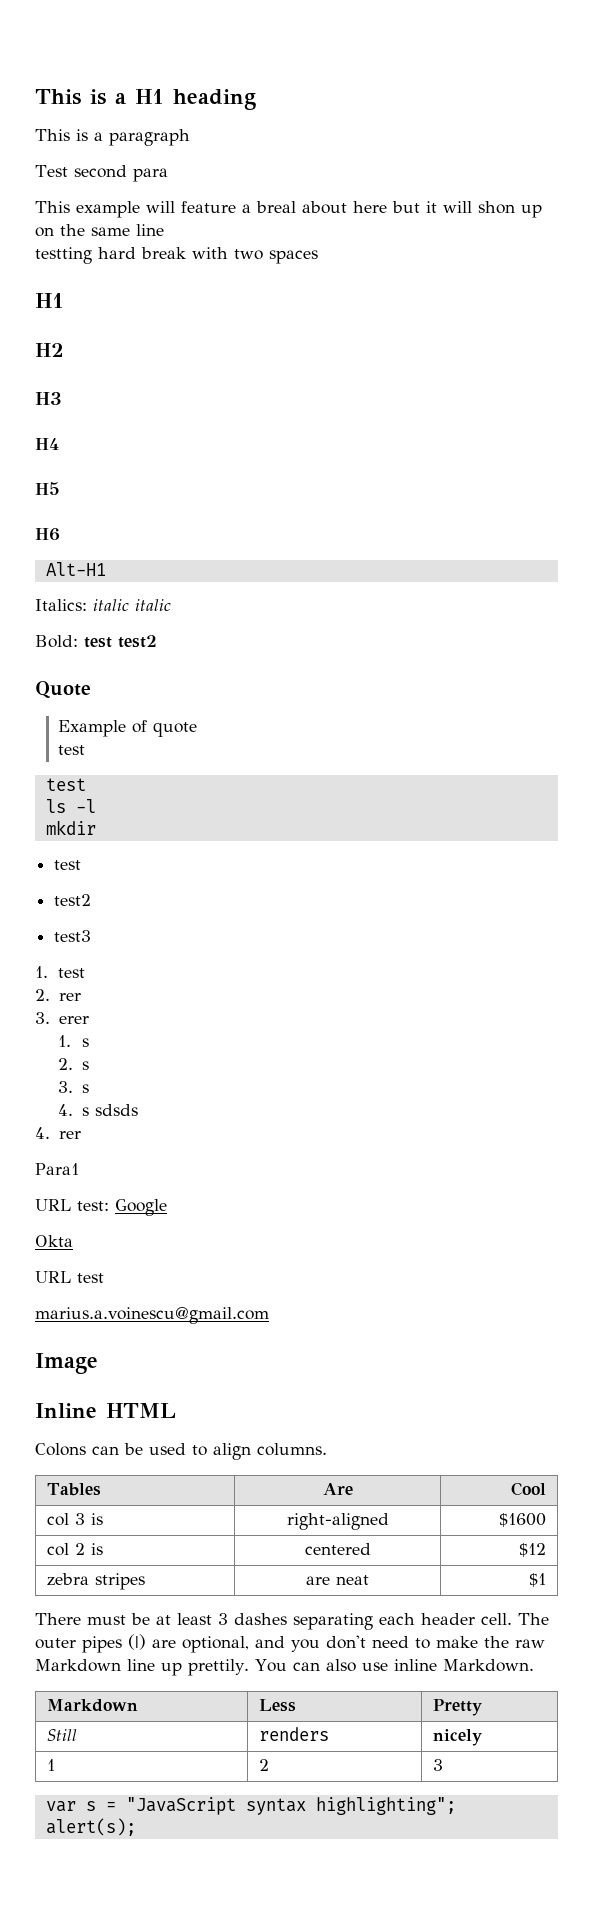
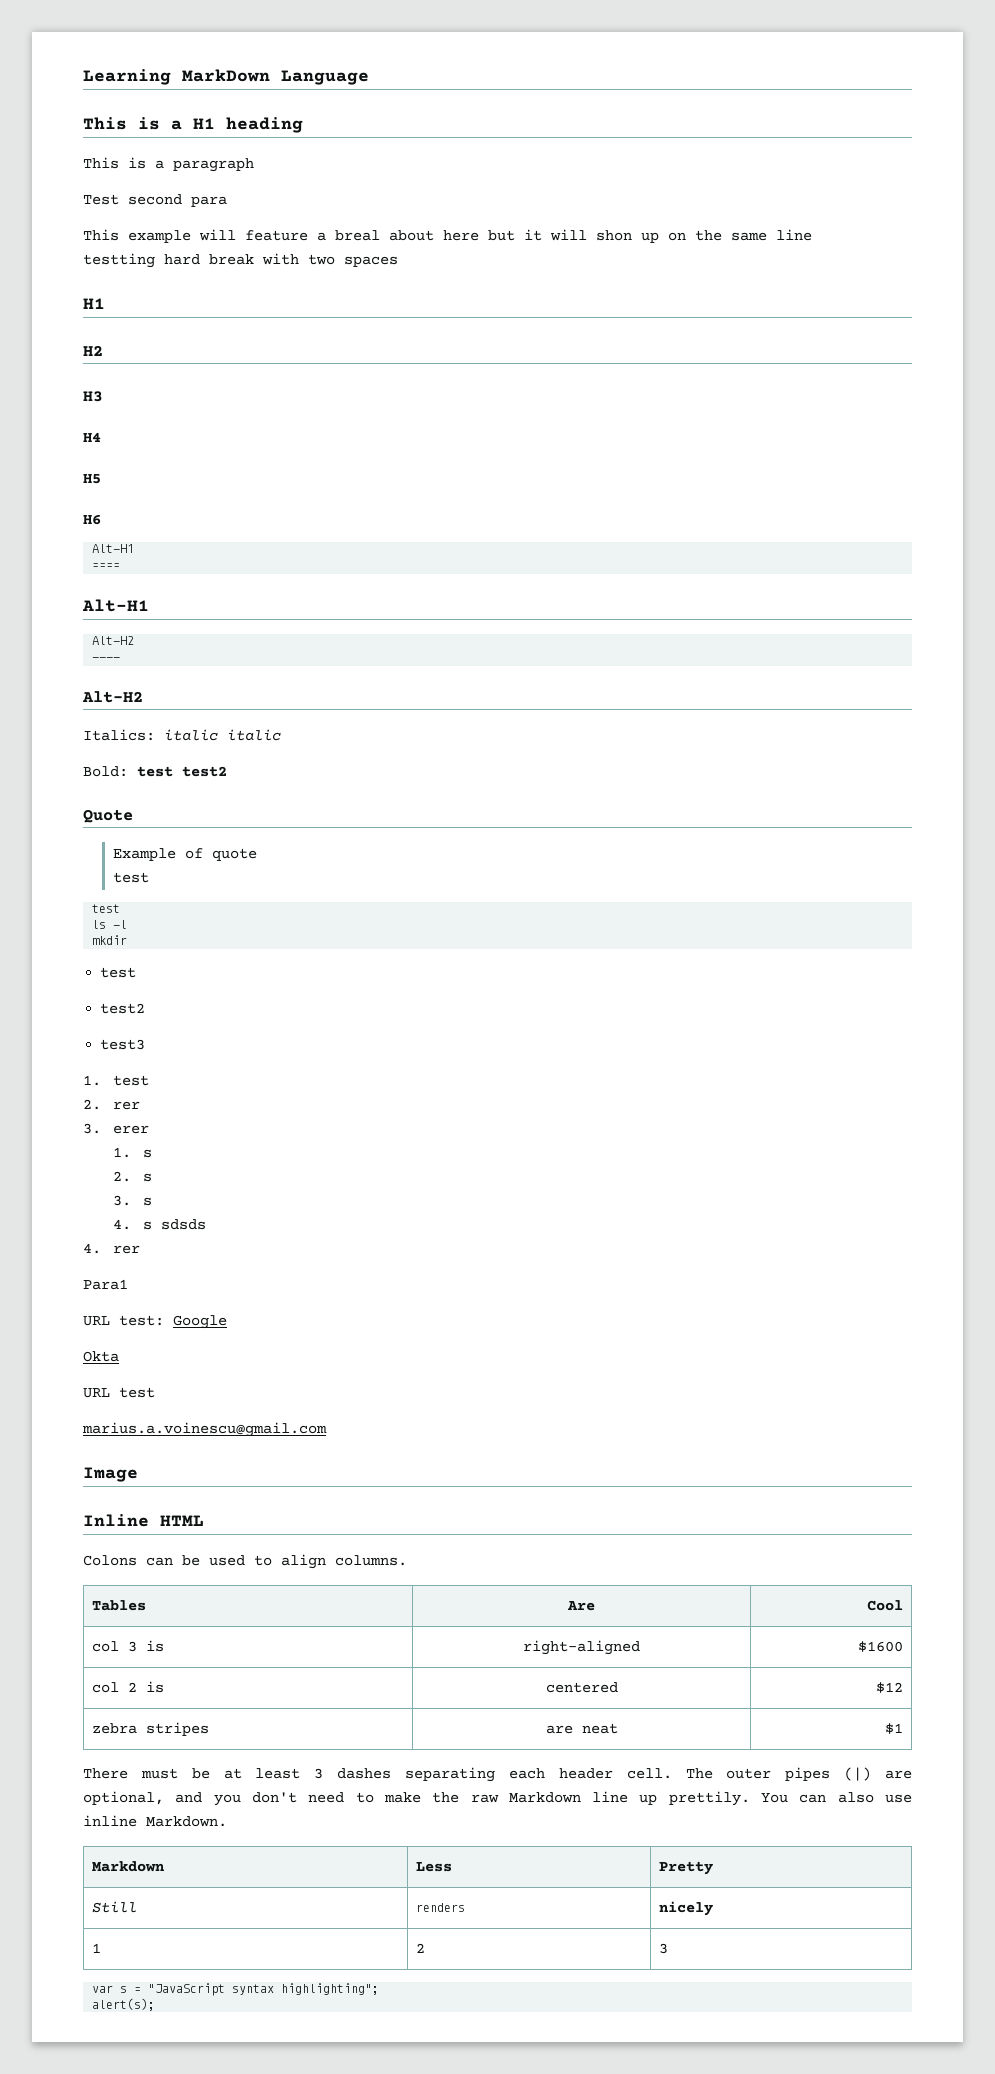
(35, 97) none -> [83,69,369,85] Learning MarkDown Language //
(106, 569) none -> [92,563,121,569] [82,599,149,612] [92,636,135,645] [92,657,121,661] [82,691,143,703] // ==== // Alt-H1 // Alt-H2 // ---- // Alt-H2

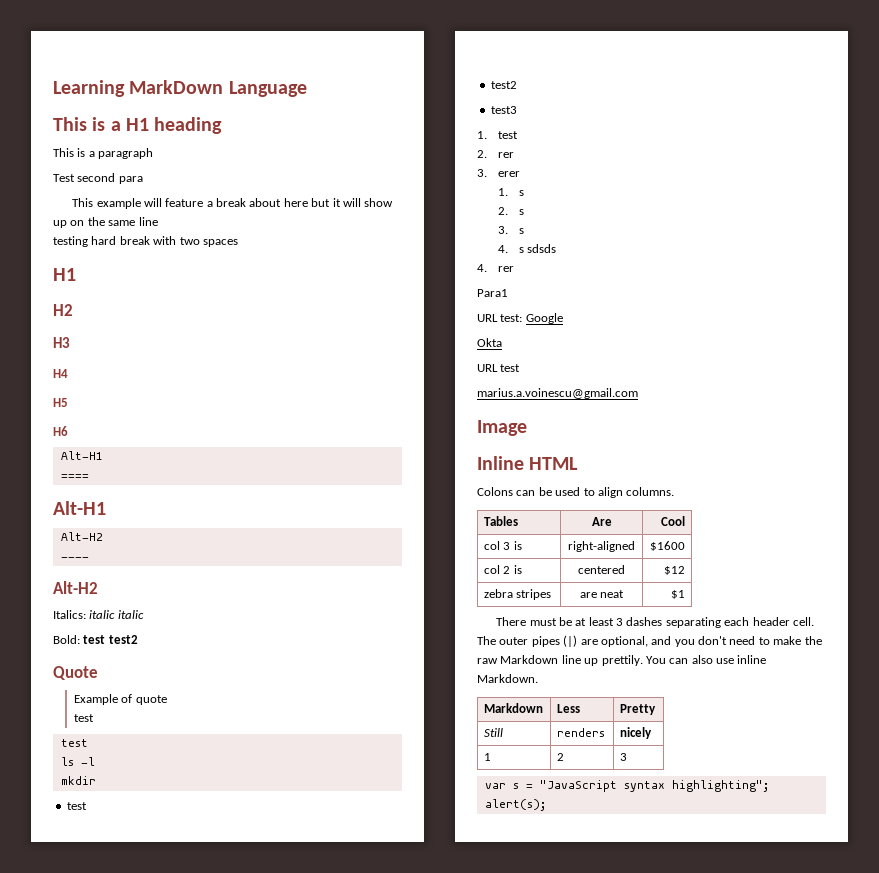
[335,230,380,241] breal -> [216,198,247,207] break
[596,230,632,241] shon -> [364,198,394,207] show
[83,253,155,268] testting -> [53,236,88,247] testing

